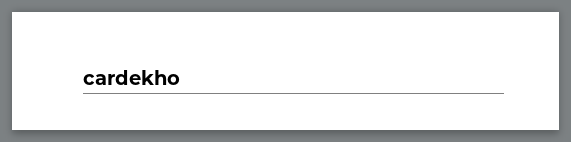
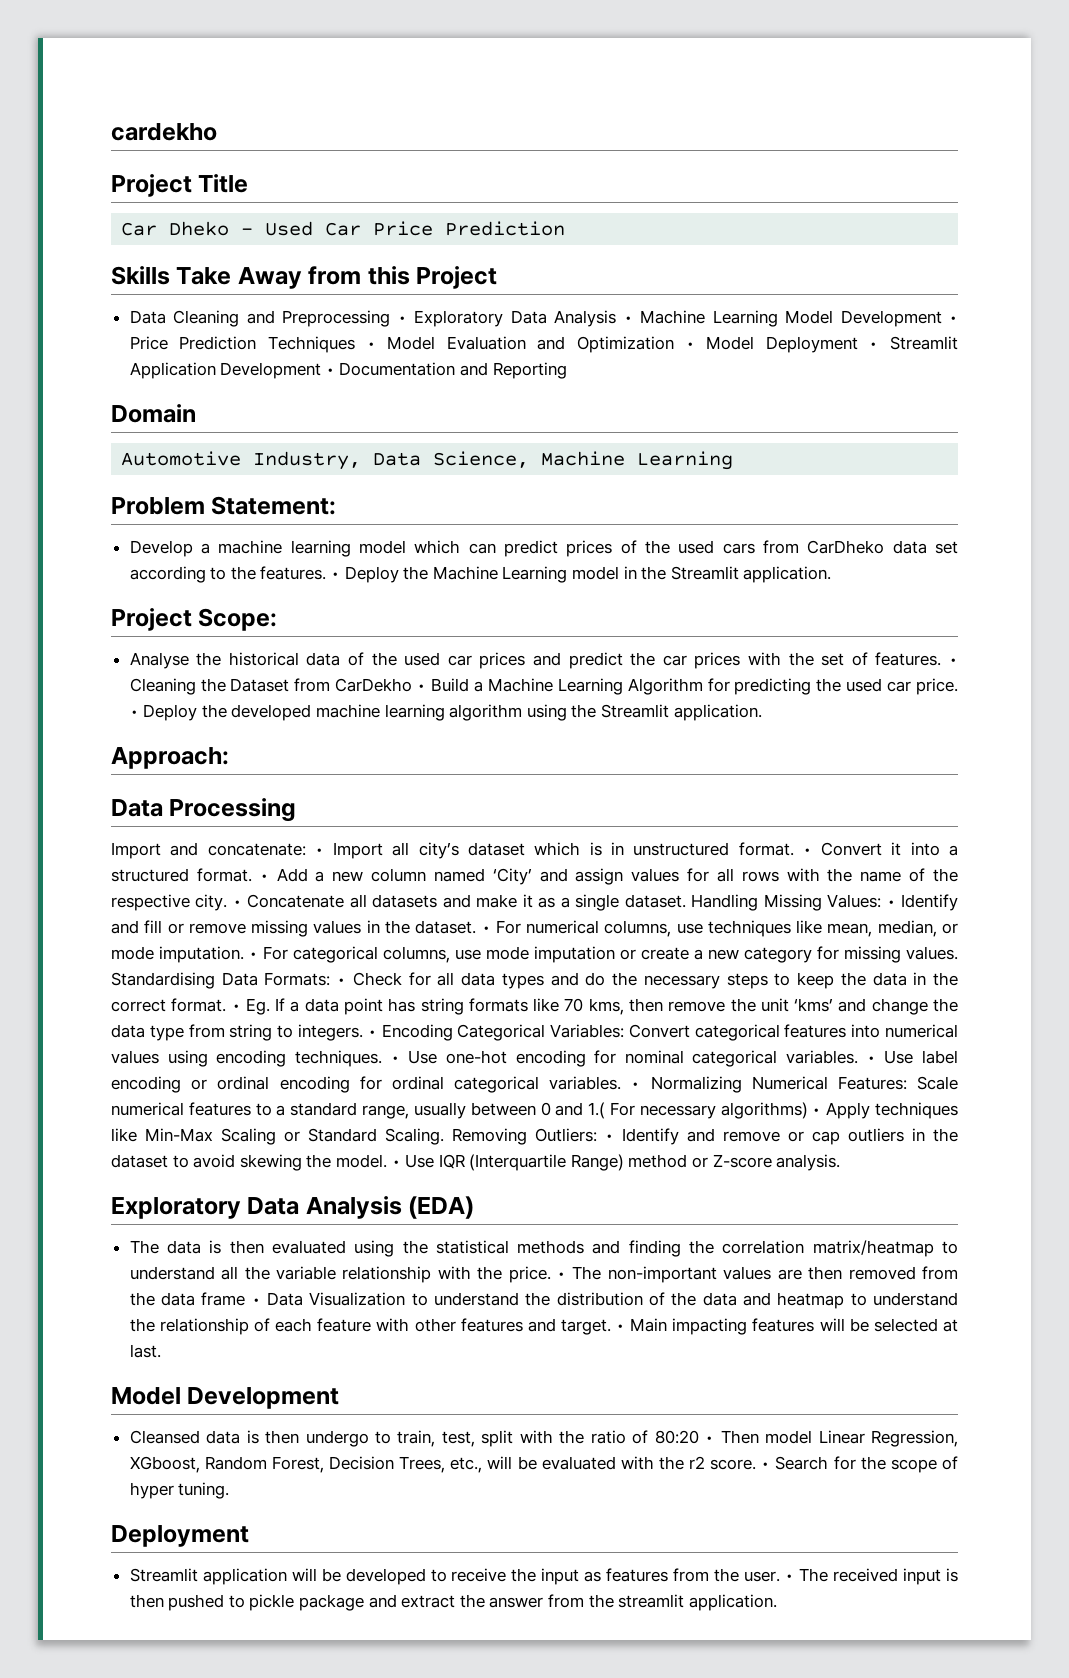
(180, 77) none -> [111,174,249,197] [121,221,566,236] [111,266,498,289] [129,310,958,327] [129,336,959,353] [129,362,567,379] [111,404,196,423] [121,451,734,470] [111,496,337,515] [129,540,958,557] [129,566,832,583] [111,608,278,631] [129,652,958,669] [129,678,958,695] [129,704,762,721] [111,747,229,769] [111,798,297,822] [111,842,958,859] [111,868,959,885] [111,894,958,911] [111,920,959,937] [111,946,958,963] [111,972,958,989] [111,998,959,1015] [111,1024,959,1041] [111,1050,958,1067] [111,1076,958,1093] [111,1102,958,1119] [111,1128,958,1145] [111,1154,841,1171] [111,1196,475,1219] [129,1240,958,1257] [129,1266,958,1283] [129,1292,958,1309] [129,1318,958,1335] [129,1344,161,1358] [111,1387,340,1409] [129,1430,958,1447] [129,1456,958,1473] [129,1482,230,1499] [111,1525,249,1547] [129,1568,958,1585] [129,1594,777,1611] // Project Title // Car Dheko - Used Car Price Prediction // Skills Take Away from this Project // Data Cleaning and Preprocessing • Exploratory Data Analysis • Machine Learning Model Development • Price Prediction Techniques • Model Evaluation and Optimization • Model Deployment • Streamlit Application Development • Documentation and Reporting // Domain // Automotive Industry, Data Science, Machine Learning // Problem Statement: // Develop a machine learning model which can predict prices of the used cars from CarDheko data set according to the features. • Deploy the Machine Learning model in the Streamlit application. // Project Scope: // Analyse the historical data of the used car prices and predict the car prices with the set of features. • Cleaning the Dataset from CarDekho • Build a Machine Learning Algorithm for predicting the used car price. • Deploy the developed machine learning algorithm using the Streamlit application. // Approach: // Data Processing // Import and concatenate: • Import all city’s dataset which is in unstructured format. • Convert it into a structured format. • Add a new column named ‘City’ and assign values for all rows with the name of the respective city. • Concatenate all datasets and make it as a single dataset. Handling Missing Values: • Identify and fill or remove missing values in the dataset. • For numerical columns, use techniques like mean, median, or mode imputation. • For categorical columns, use mode imputation or create a new category for missing values. Standardising Data Formats: • Check for all data types and do the necessary steps to keep the data in the correct format. • Eg. If a data point has string formats like 70 kms, then remove the unit ‘kms’ and change the data type from string to integers. • Encoding Categorical Variables: Convert categorical features into numerical values using encoding techniques. • Use one-hot encoding for nominal categorical variables. • Use label encoding or ordinal encoding for ordinal categorical variables. • Normalizing Numerical Features: Scale numerical features to a standard range, usually between 0 and 1.( For necessary algorithms) • Apply techniques like Min-Max Scaling or Standard Scaling. Removing Outliers: • Identify and remove or cap outliers in the dataset to avoid skewing the model. • Use IQR (Interquartile Range) method or Z-score analysis. // Exploratory Data Analysis (EDA) // The data is then evaluated using the statistical methods and finding the correlation matrix/heatmap to understand all the variable relationship with the price. • The non-important values are then removed from the data frame • Data Visualization to understand the distribution of the data and heatmap to understand the relationship of each feature with other features and target. • Main impacting features will be selected at last. // Model Development // Cleansed data is then undergo to train, test, split with the ratio of 80:20 • Then model Linear Regression, XGboost, Random Forest, Decision Trees, etc., will be evaluated with the r2 score. • Search for the scope of hyper tuning. // Deployment // Streamlit application will be developed to receive the input as features from the user. • The received input is then pushed to pickle package and extract the answer from the streamlit application.

